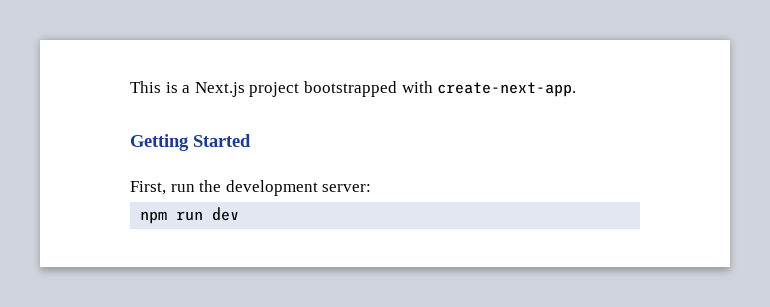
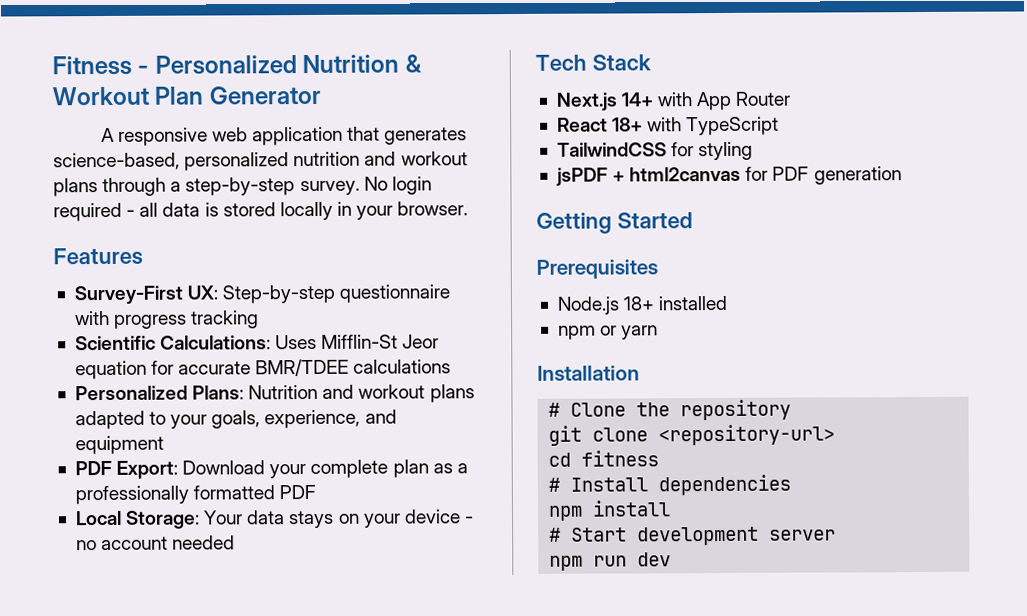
[130,81,577,97] [130,134,251,151] [130,180,372,196] This is a Next.js project bootstrapped with create-next-app. // Getting Started // First, run the development server: -> [52,54,422,76] [52,85,322,106] [100,126,468,146] [53,151,468,171] [53,176,432,197] [53,201,469,222] [53,247,143,266] [73,284,451,305] [74,310,260,329] [74,334,440,351] [74,358,452,380] [74,384,475,403] [74,409,397,430] [74,435,164,455] [74,459,468,479] [74,484,317,505] [74,509,474,529] [75,535,236,551] [535,54,651,71] [555,91,792,111] [556,116,780,136] [556,141,754,161] [555,166,902,186] [536,212,693,234] [536,259,658,279] [556,295,729,315] [557,325,659,340] [537,365,640,381] [548,399,792,421] [548,424,836,446] [548,450,660,467] [548,474,792,496] [548,500,672,521] [549,526,837,546] Fitness - Personalized Nutrition & Workout Plan Generator // A responsive web application that generates science-based, personalized nutrition and workout plans through a step-by-step survey. No login required - all data is stored locally in your browser. // Features // Survey-First UX: Step-by-step questionnaire with progress tracking // Scientific Calculations: Uses Mifflin-St Jeor equation for accurate BMR/TDEE calculations // Personalized Plans: Nutrition and workout plans adapted to your goals, experience, and equipment // PDF Export: Download your complete plan as a professionally formatted PDF // Local Storage: Your data stays on your device - no account needed // Tech Stack // Next.js 14+ with App Router // React 18+ with TypeScript // TailwindCSS for styling // jsPDF + html2canvas for PDF generation // Getting Started // Prerequisites // Node.js 18+ installed // npm or yarn // Installation // # Clone the repository // git clone <repository-url> // cd fitness // # Install dependencies // npm install // # Start development server

